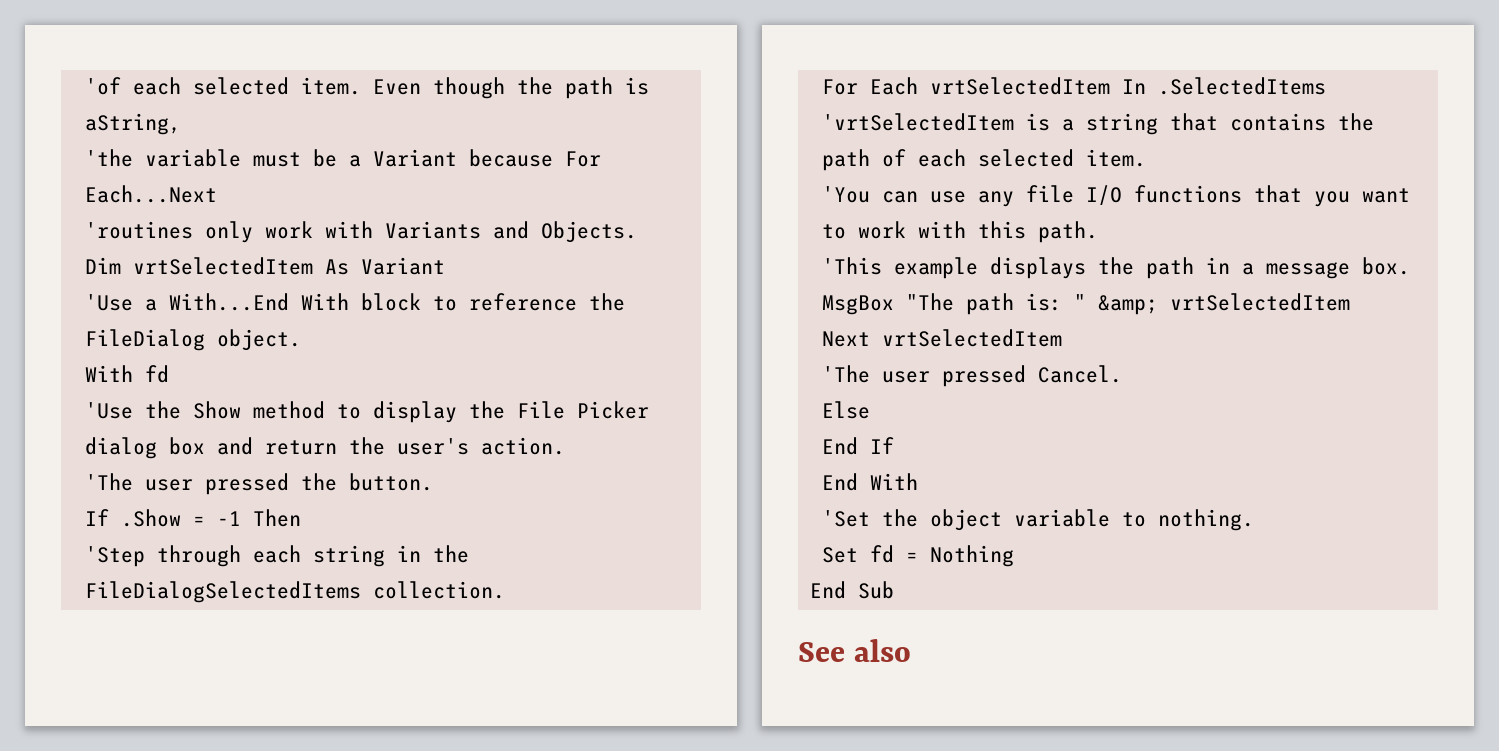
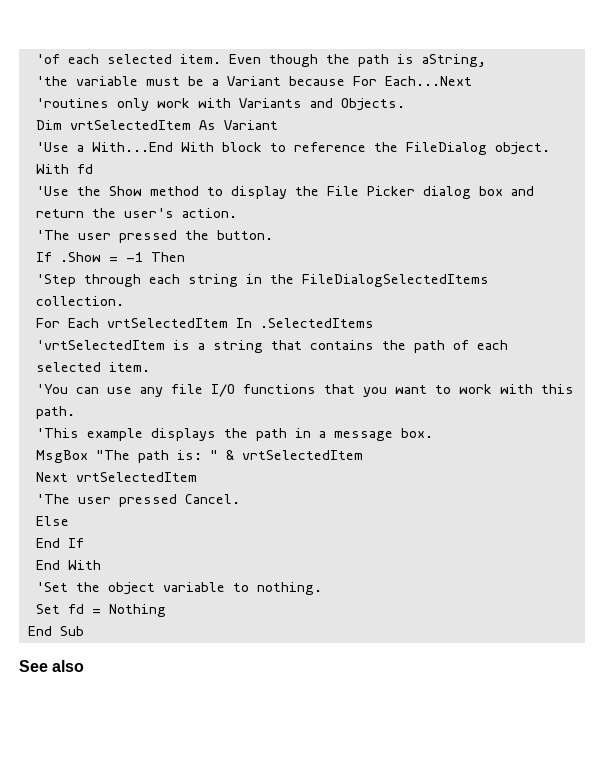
[1097,295,1158,315] &amp; -> [225,450,234,460] &

